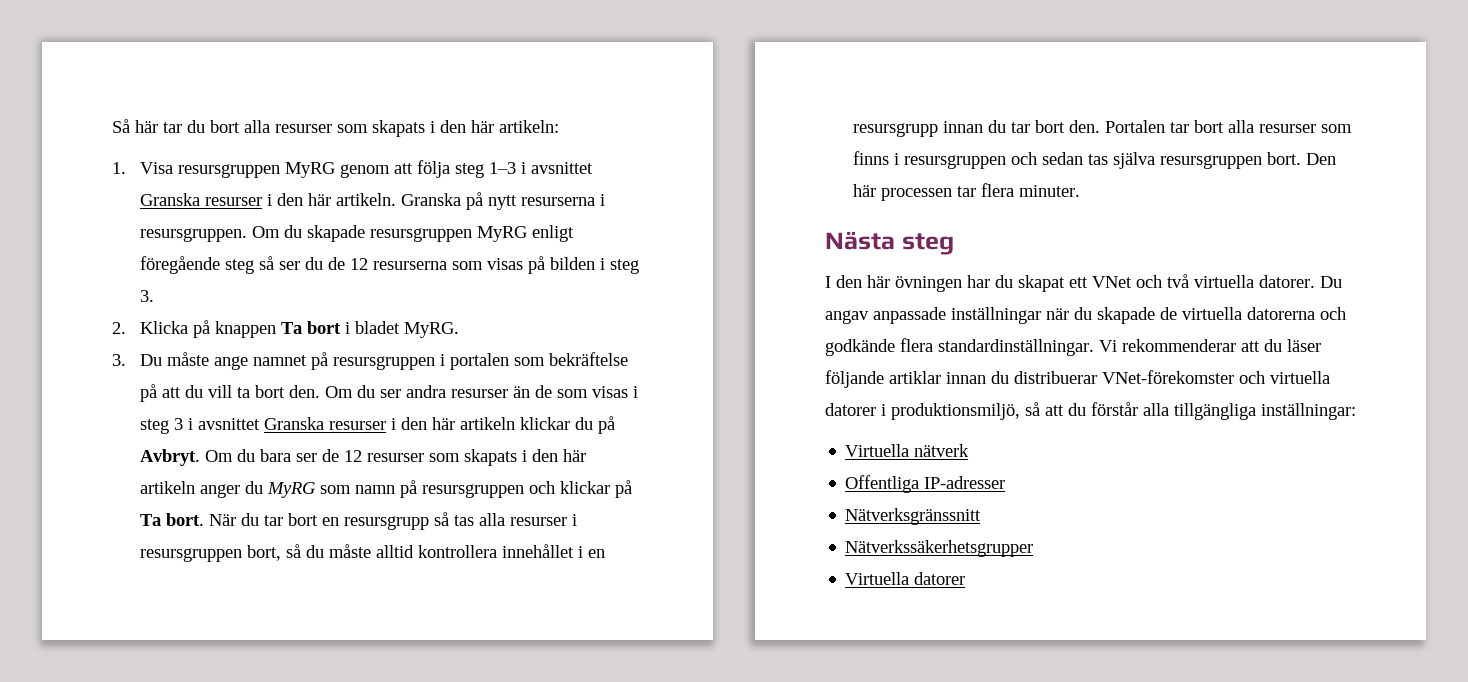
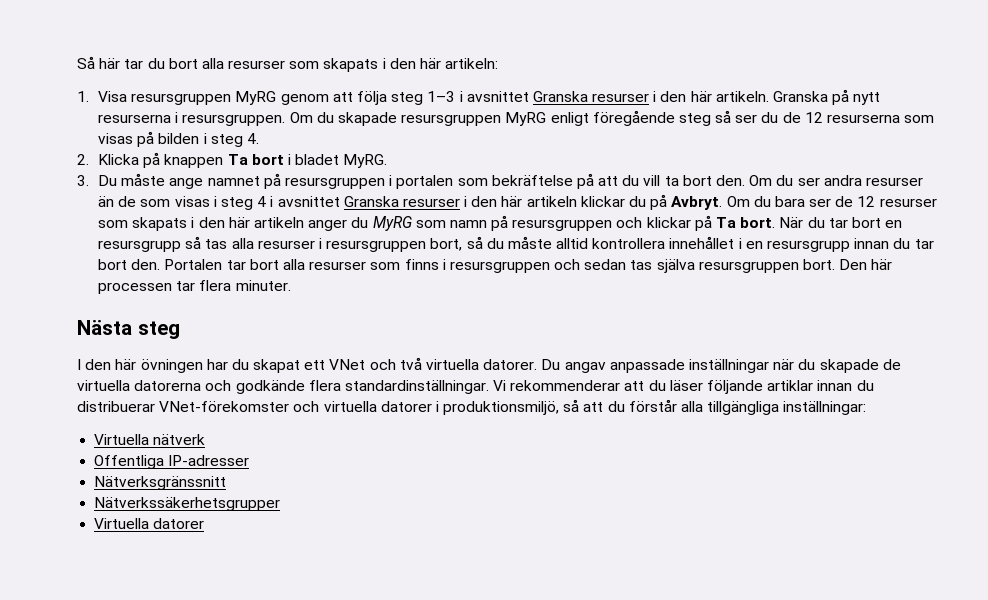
[139,290,154,302] 3. -> [246,133,259,144] 4.
[173,418,183,430] 3 -> [257,196,267,207] 4

